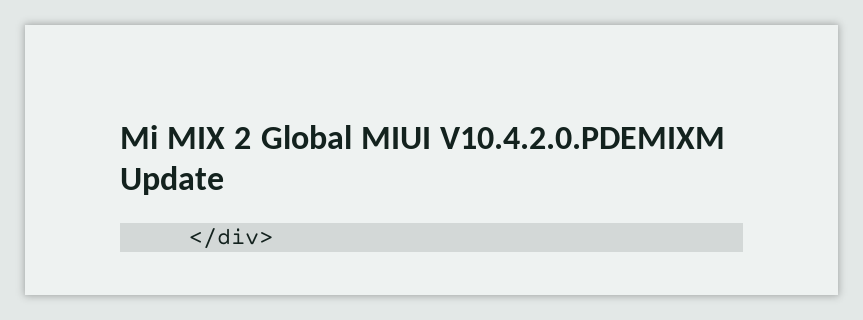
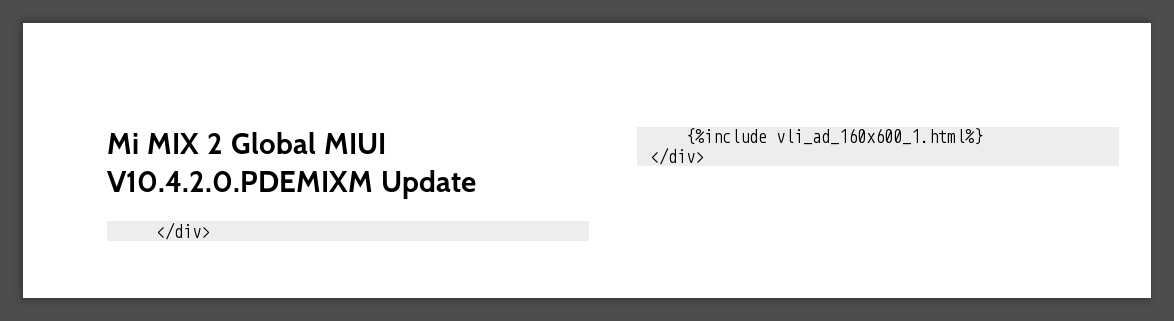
(273, 238) none -> [685,128,983,145] [649,147,704,165] // {%include vli_ad_160x600_1.html%} // </div>

